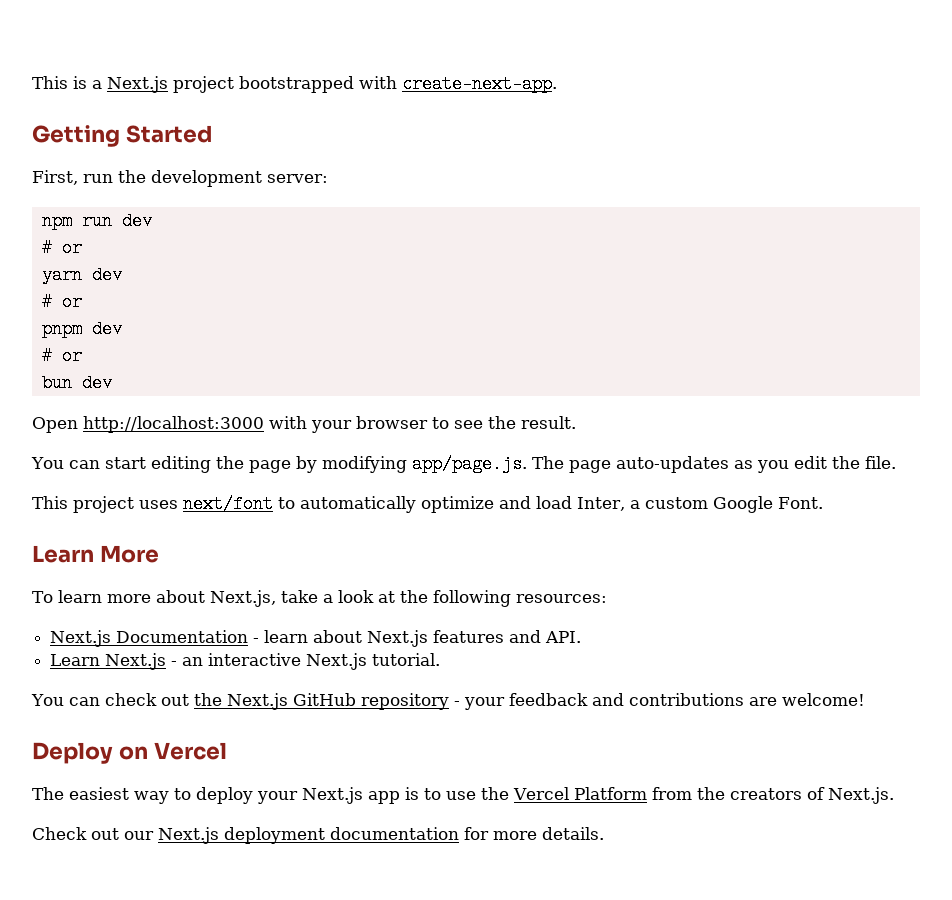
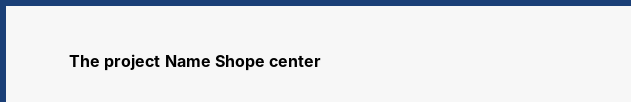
[32,75,557,93] [32,125,212,147] [32,170,328,187] [41,212,152,230] [41,239,82,257] [41,266,122,284] [41,293,82,311] [41,320,122,338] [41,347,82,365] [41,374,112,392] [32,416,576,433] [31,455,896,473] [32,495,823,513] [32,545,159,563] [32,590,607,607] [50,630,582,647] [50,653,441,670] [31,693,865,710] [32,742,227,764] [32,787,894,804] [32,827,604,844] This is a Next.js project bootstrapped with create-next-app. // Getting Started // First, run the development server: // npm run dev // # or // yarn dev // # or // pnpm dev // # or // bun dev // Open http://localhost:3000 with your browser to see the result. // You can start editing the page by modifying app/page.js. The page auto-updates as you edit the file. // This project uses next/font to automatically optimize and load Inter, a custom Google Font. // Learn More // To learn more about Next.js, take a look at the following resources: // Next.js Documentation - learn about Next.js features and API. // Learn Next.js - an interactive Next.js tutorial. // You can check out the Next.js GitHub repository - your feedback and contributions are welcome! // Deploy on Vercel // The easiest way to deploy your Next.js app is to use the Vercel Platform from the creators of Next.js. // Check out our Next.js deployment documentation for more details. -> [69,54,322,71] The project Name Shope center

